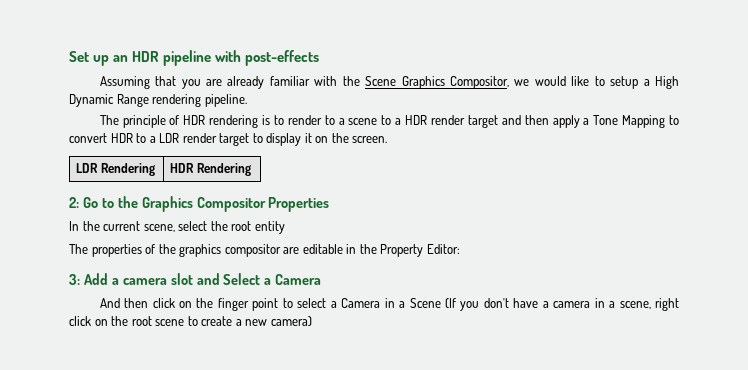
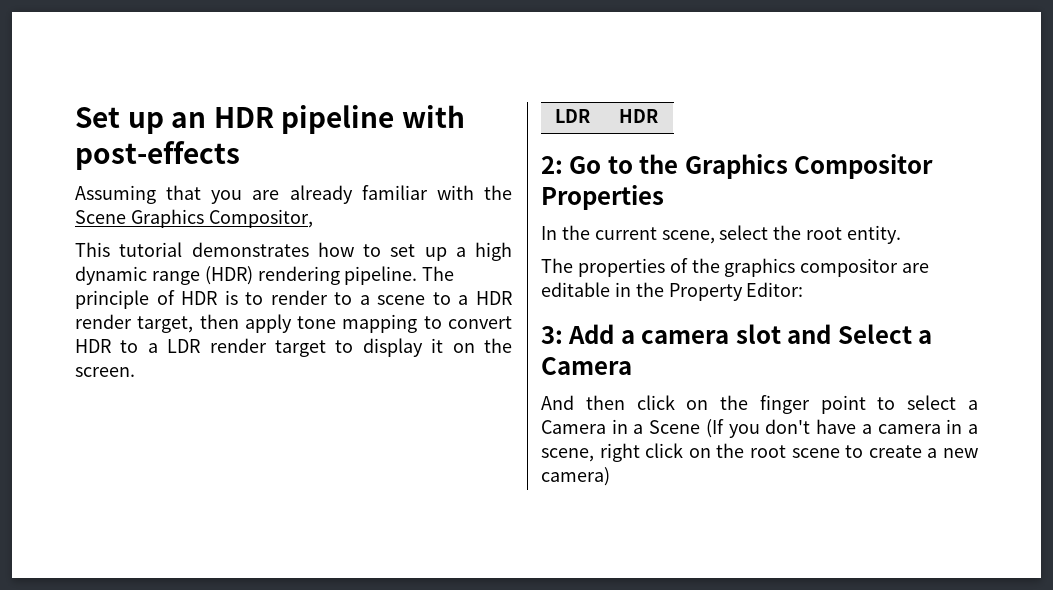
[514,76,679,89] [69,94,149,107] we would like to setup a High Dynamic Range -> [75,242,512,261] [75,266,253,285] // This tutorial demonstrates how to set up a high dynamic range (HDR)
(247, 100) // -> (418, 275) none
[209,115,259,128] rendering -> (218, 298) none
[467,115,666,128] target and then apply a Tone Mapping -> [137,314,418,333] target, then apply tone mapping
[100,163,155,176] [170,163,251,176] Rendering | HDR Rendering -> [619,109,659,123] | HDR
[254,221,285,234] entity -> [847,225,902,244] entity.

